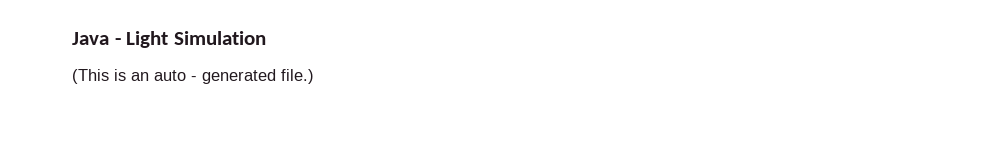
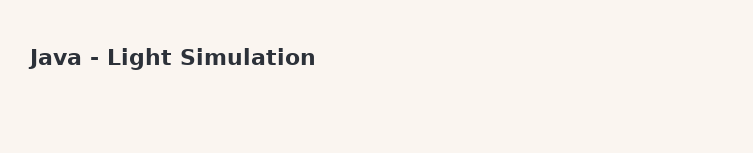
[72,69,314,84] // (This is an auto - generated file.) -> (316, 56) none

